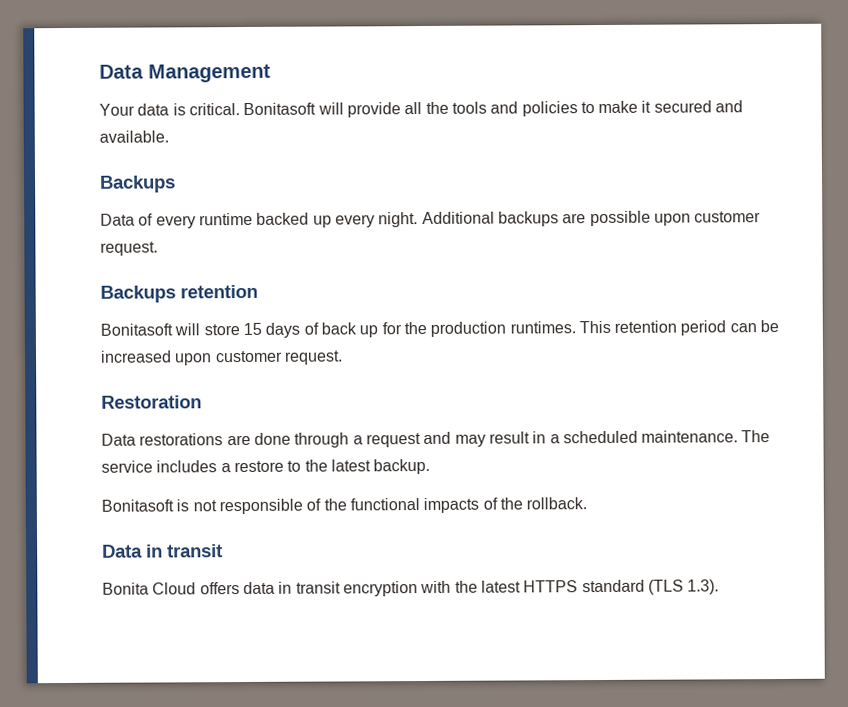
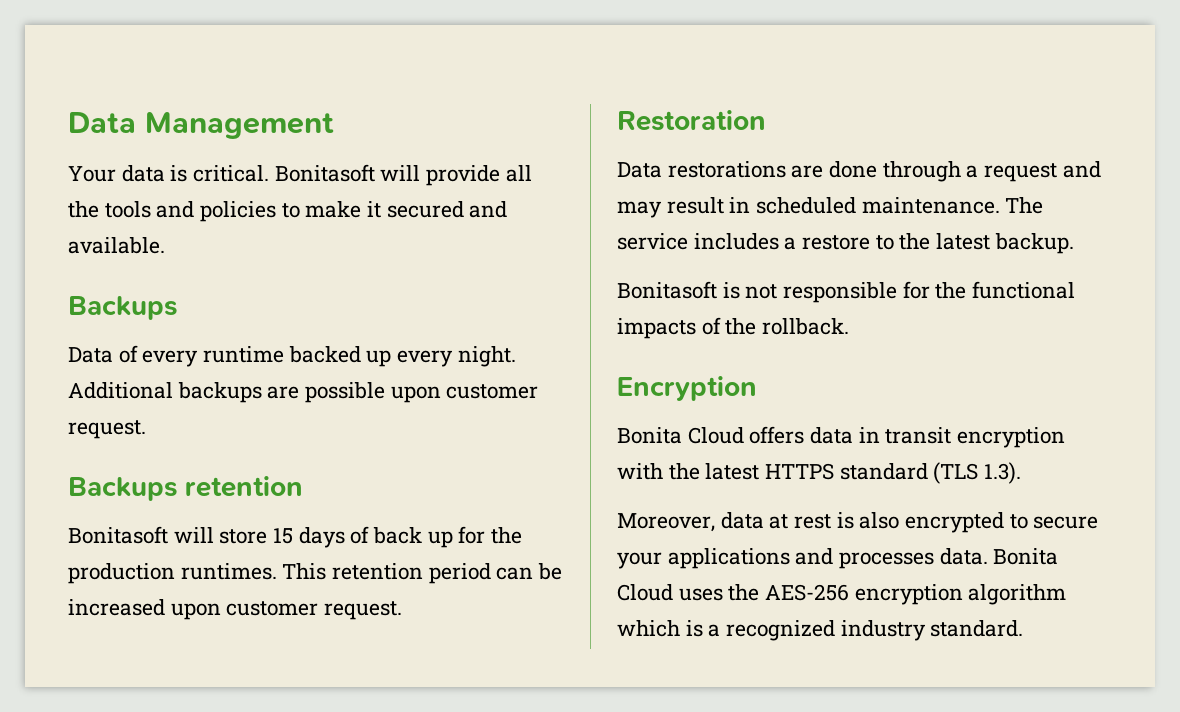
[549,434,560,444] a -> (751, 205) none
[306,498,322,511] of -> [902,281,930,299] for
[102,544,223,558] Data in transit -> [617,376,757,401] Encryption
(720, 587) none -> [617,512,1099,533] [617,548,1059,569] [617,584,1067,605] [617,620,1024,641] // Moreover, data at rest is also encrypted to secure your applications and processes data. Bonita Cloud uses the AES-256 encryption algorithm which is a recognized industry standard.

